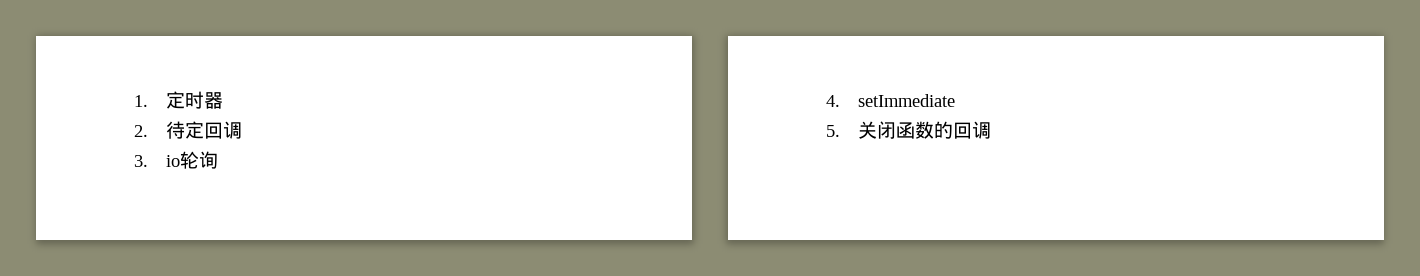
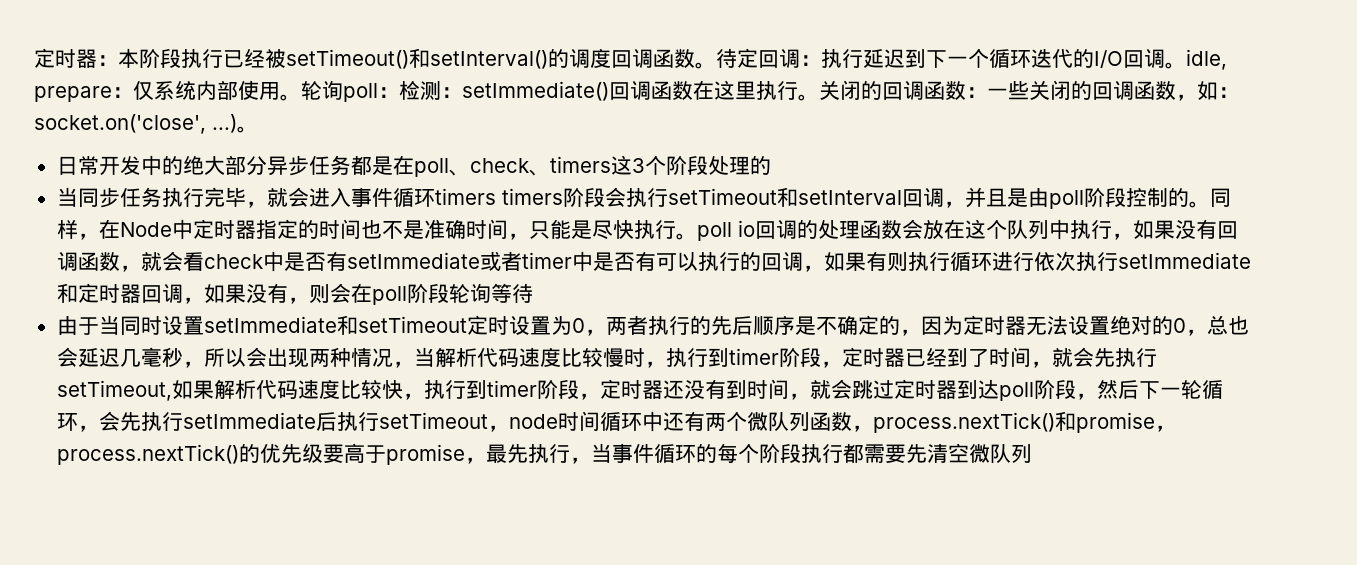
[134,91,223,109] [134,121,242,139] [134,151,218,169] [826,94,955,107] [826,121,991,139] 1.定时器 // 2.待定回调 // 3. io轮询 // 4. setImmediate // 5.关闭函数的回调 -> [34,48,1227,70] [34,80,1239,102] [34,114,258,134] [56,155,771,177] [56,187,1231,209] [56,219,1238,241] [56,251,1251,272] [56,283,533,305] [56,315,1249,336] [56,347,1157,368] [56,379,1223,401] [56,411,1176,433] [56,443,1032,465] 定时器：本阶段执行已经被setTimeout()和setInterval()的调度回调函数。待定回调：执行延迟到下一个循环迭代的I/O回调。idle, prepare：仅系统内部使用。轮询poll：检测：setImmediate()回调函数在这里执行。关闭的回调函数：一些关闭的回调函数，如：socket.on('close', ...)。 // 日常开发中的绝大部分异步任务都是在poll、check、timers这3个阶段处理的 // 当同步任务执行完毕，就会进入事件循环timers timers阶段会执行setTimeout和setInterval回调，并且是由poll阶段控制的。同样，在Node中定时器指定的时间也不是准确时间，只能是尽快执行。poll io回调的处理函数会放在这个队列中执行，如果没有回调函数，就会看check中是否有setImmediate或者timer中是否有可以执行的回调，如果有则执行循环进行依次执行setImmediate和定时器回调，如果没有，则会在poll阶段轮询等待 // 由于当同时设置setImmediate和setTimeout定时设置为0，两者执行的先后顺序是不确定的，因为定时器无法设置绝对的0，总也会延迟几毫秒，所以会出现两种情况，当解析代码速度比较慢时，执行到timer阶段，定时器已经到了时间，就会先执行setTimeout,如果解析代码速度比较快，执行到timer阶段，定时器还没有到时间，就会跳过定时器到达poll阶段，然后下一轮循环，会先执行setImmediate后执行setTimeout，node时间循环中还有两个微队列函数，process.nextTick()和promise，process.nextTick()的优先级要高于promise，最先执行，当事件循环的每个阶段执行都需要先清空微队列

